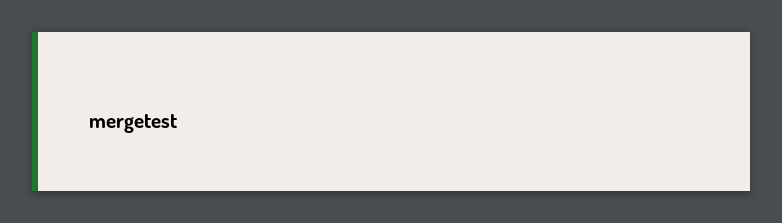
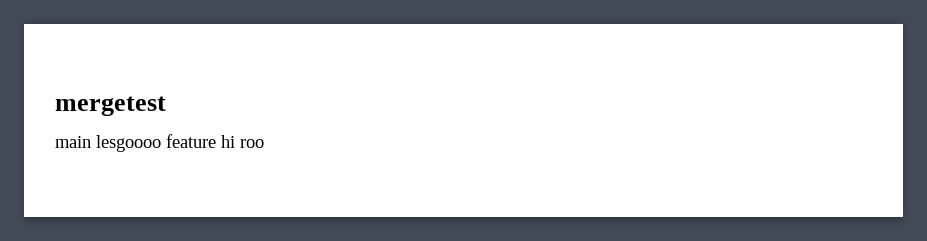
(177, 123) none -> [55,134,264,152] // main lesgoooo feature hi roo

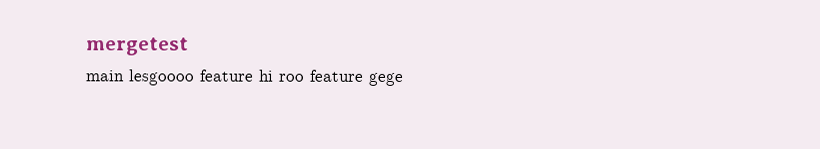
(264, 143) none -> [309,69,404,86] feature gege

